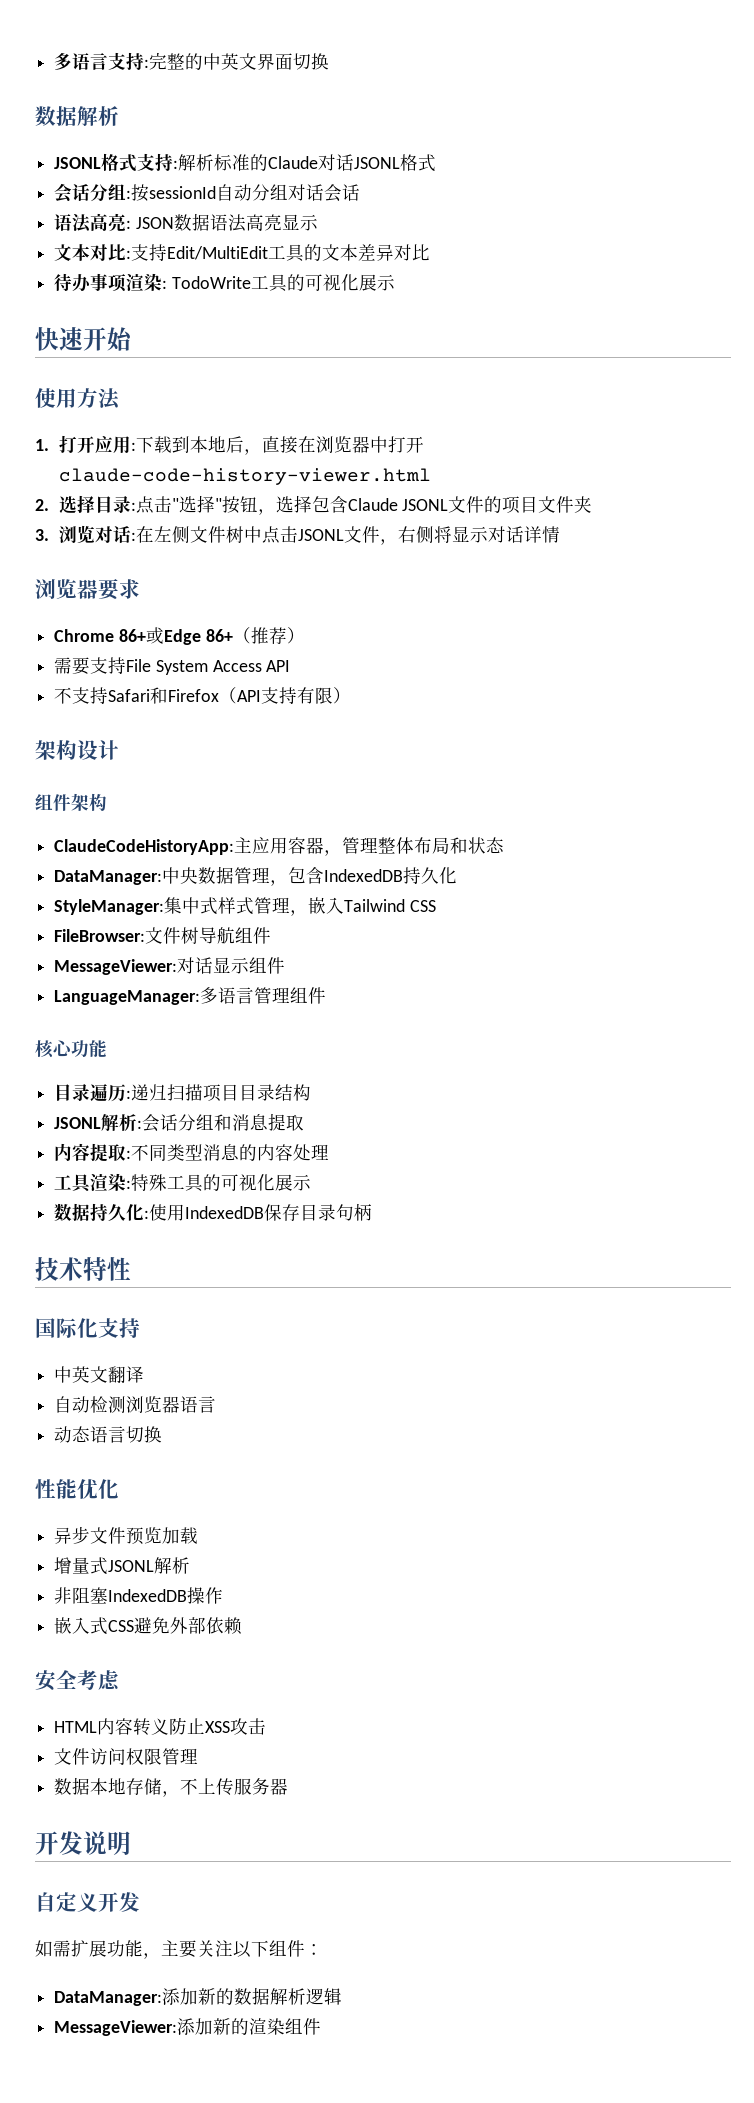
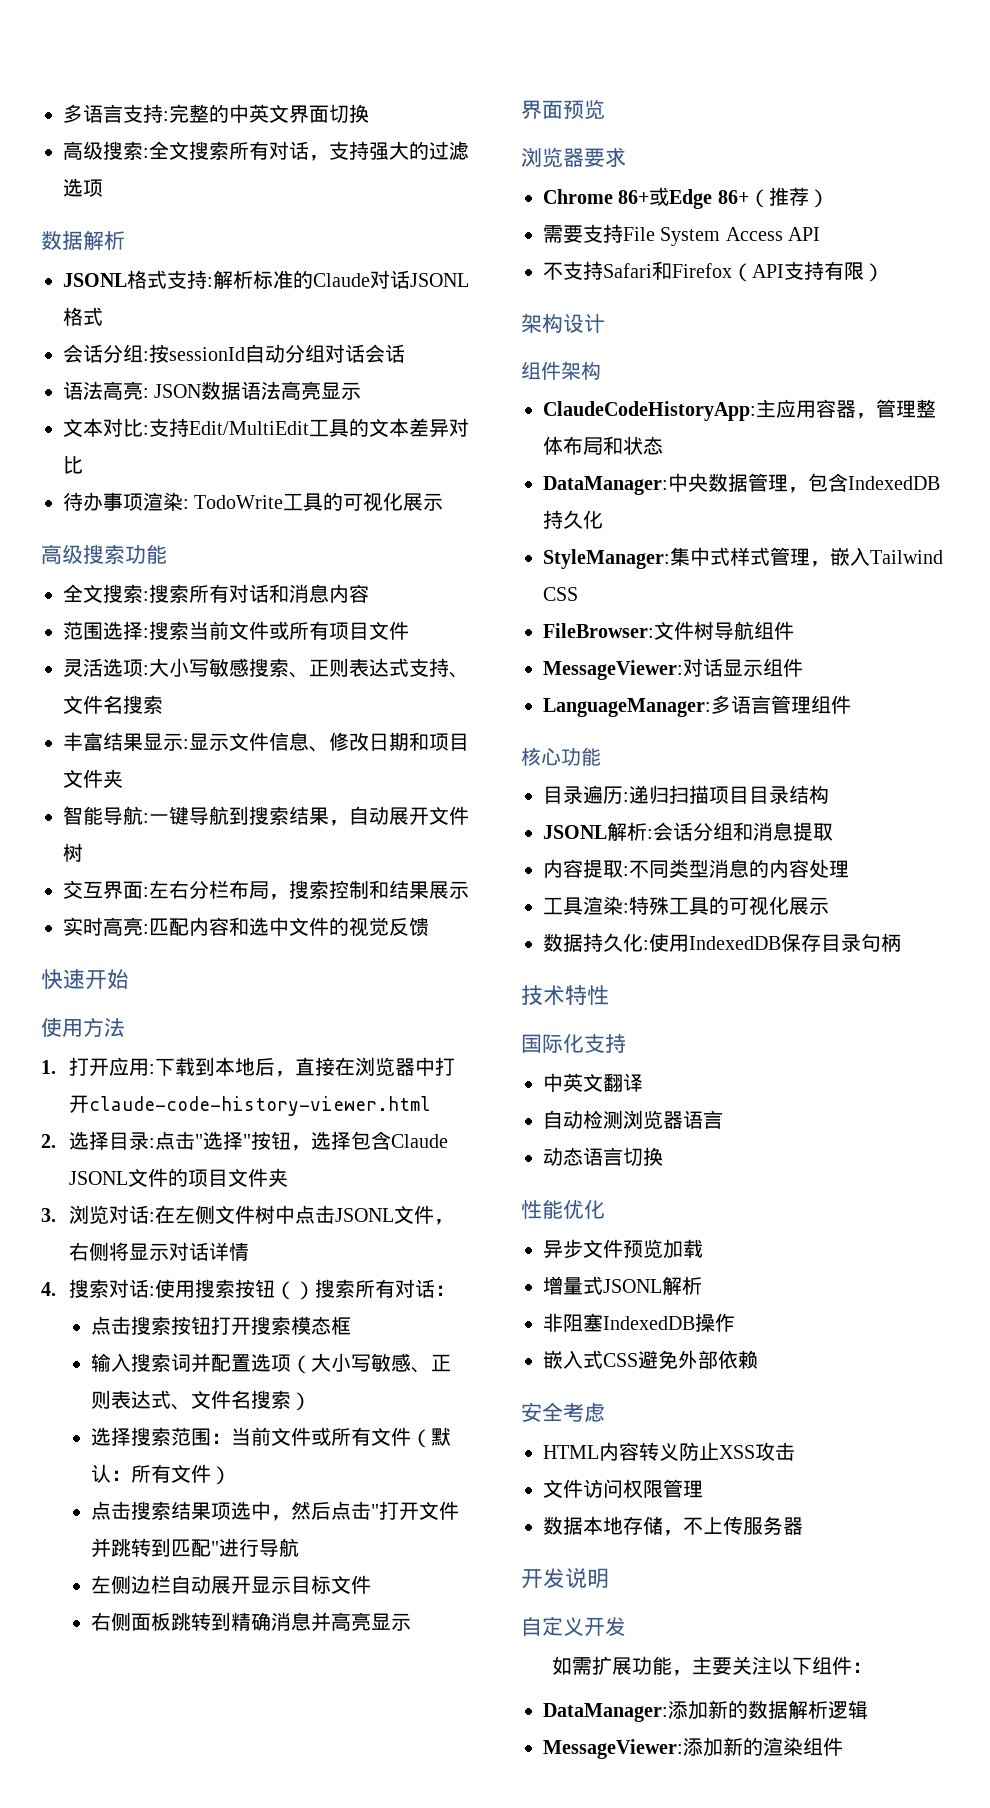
(330, 61) none -> [63,141,469,161] [63,178,103,197] // 高级搜索:全文搜索所有对话，支持强大的过滤选项
(395, 282) none -> [41,544,167,565] [63,584,369,603] [63,621,409,640] [63,658,469,678] [63,695,163,714] [63,732,469,752] [63,769,123,789] [63,806,469,826] [63,843,83,862] [63,880,469,900] [63,917,429,937] // 高级搜索功能 // 全文搜索:搜索所有对话和消息内容 // 范围选择:搜索当前文件或所有项目文件 // 灵活选项:大小写敏感搜索、正则表达式支持、文件名搜索 // 丰富结果显示:显示文件信息、修改日期和项目文件夹 // 智能导航:一键导航到搜索结果，自动展开文件树 // 交互界面:左右分栏布局，搜索控制和结果展示 // 实时高亮:匹配内容和选中文件的视觉反馈
(560, 534) none -> [41,1279,455,1300] [90,1316,351,1335] [90,1353,451,1374] [90,1390,311,1411] [90,1427,451,1448] [90,1464,231,1485] [90,1501,459,1521] [90,1538,299,1558] [90,1575,371,1594] [90,1612,411,1632] [521,99,605,119] // 4.搜索对话:使用搜索按钮（）搜索所有对话： // 点击搜索按钮打开搜索模态框 // 输入搜索词并配置选项（大小写敏感、正则表达式、文件名搜索） // 选择搜索范围：当前文件或所有文件（默认：所有文件） // 点击搜索结果项选中，然后点击"打开文件并跳转到匹配"进行导航 // 左侧边栏自动展开显示目标文件 // 右侧面板跳转到精确消息并高亮显示 // 界面预览

